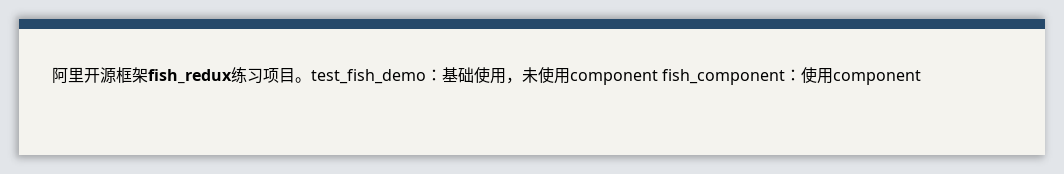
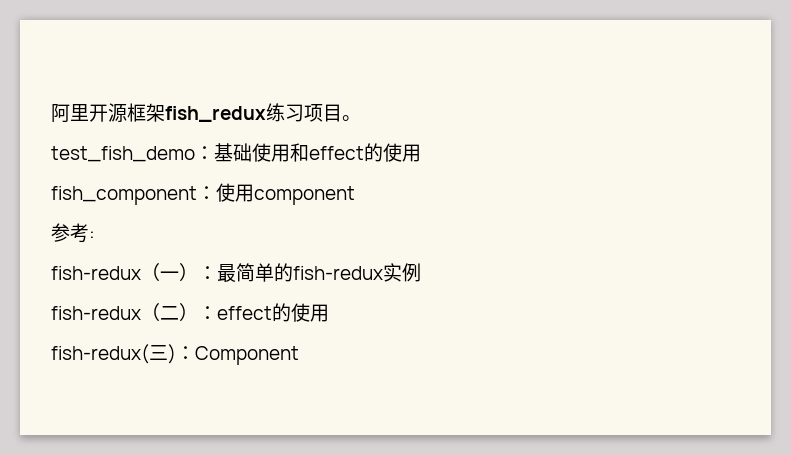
(311, 80) none -> (361, 118) //
[506,67,658,85] ，未使用component -> [290,143,421,162] 和effect的使用 //
(922, 77) none -> [51,223,95,243] [51,263,421,282] [51,303,329,322] [51,344,299,365] // 参考: // fish-redux（一）：最简单的fish-redux实例 // fish-redux（二）：effect的使用 // fish-redux(三)：Component

